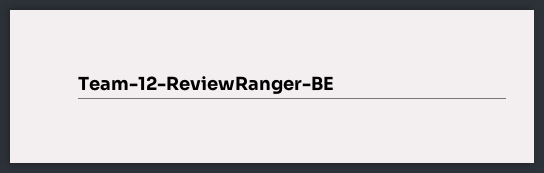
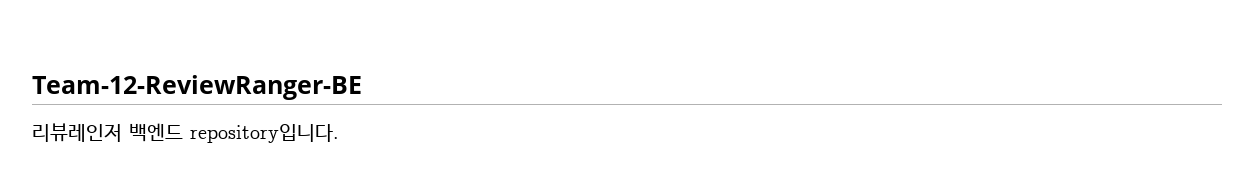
(334, 85) none -> [32,123,339,143] // 리뷰레인저 백엔드 repository입니다.

